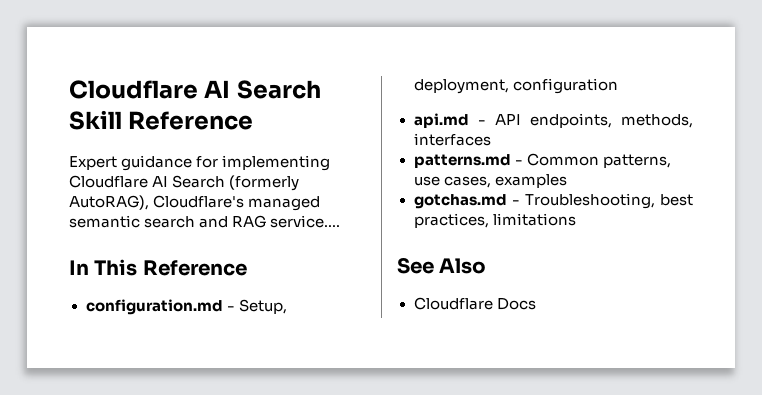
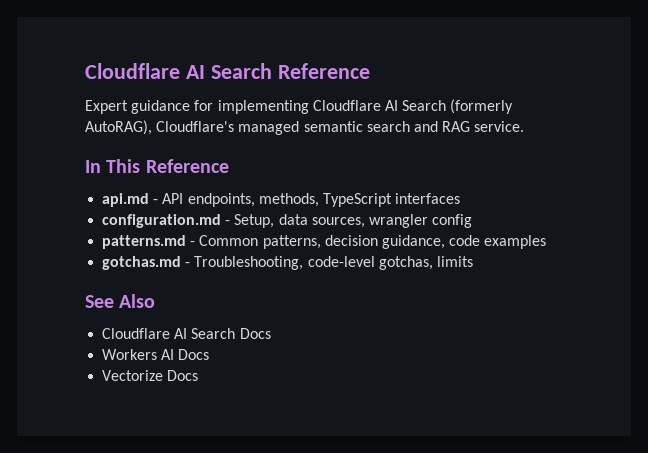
[69,80,321,99] [69,110,122,130] Cloudflare AI Search Skill -> [85,63,272,79] Cloudflare AI Search
[270,215,341,228] service.... -> [474,121,525,132] service.
[85,299,287,315] [413,78,618,94] // configuration.md - Setup, deployment, configuration -> (229, 166) none
(693, 121) none -> [322,193,392,207] TypeScript
(491, 139) none -> [102,214,473,228] // configuration.md - Setup, data sources, wrangler config
[413,176,491,188] use cases, -> [324,235,481,249] decision guidance, code
[660,194,693,206] [413,213,576,228] best practices, limitations -> [307,256,473,270] code-level gotchas, limits
[496,298,536,310] Docs -> [174,328,271,339] [102,349,210,360] [102,370,199,381] AI Search Docs // Workers AI Docs // Vectorize Docs

